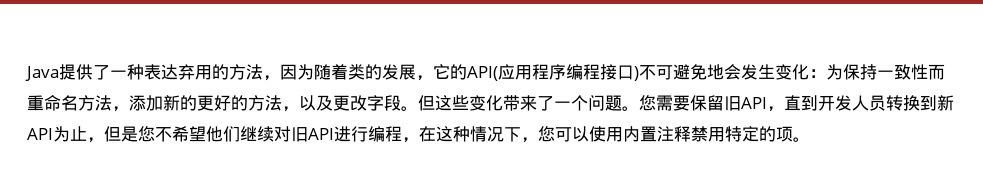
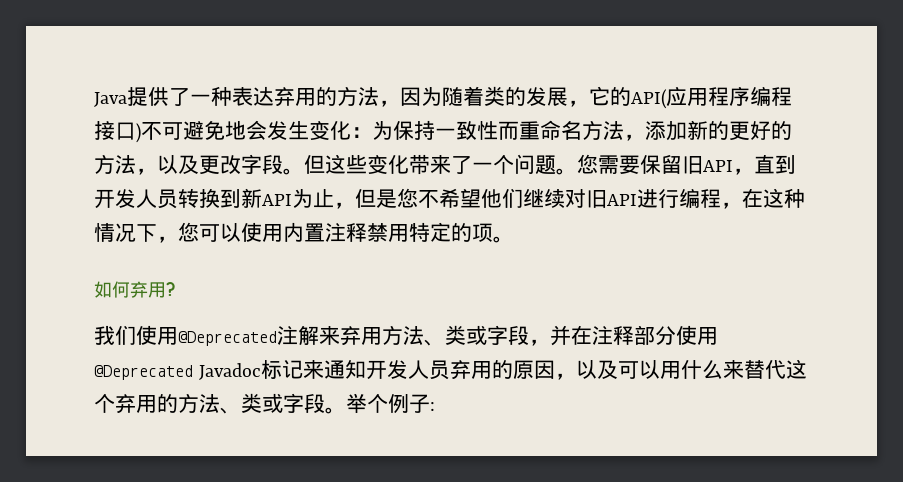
(810, 139) none -> [94,281,175,298] [94,325,718,346] [94,359,807,380] [94,393,435,414] // 如何弃用? // 我们使用@Deprecated注解来弃用方法、类或字段，并在注释部分使用@Deprecated Javadoc标记来通知开发人员弃用的原因，以及可以用什么来替代这个弃用的方法、类或字段。举个例子:

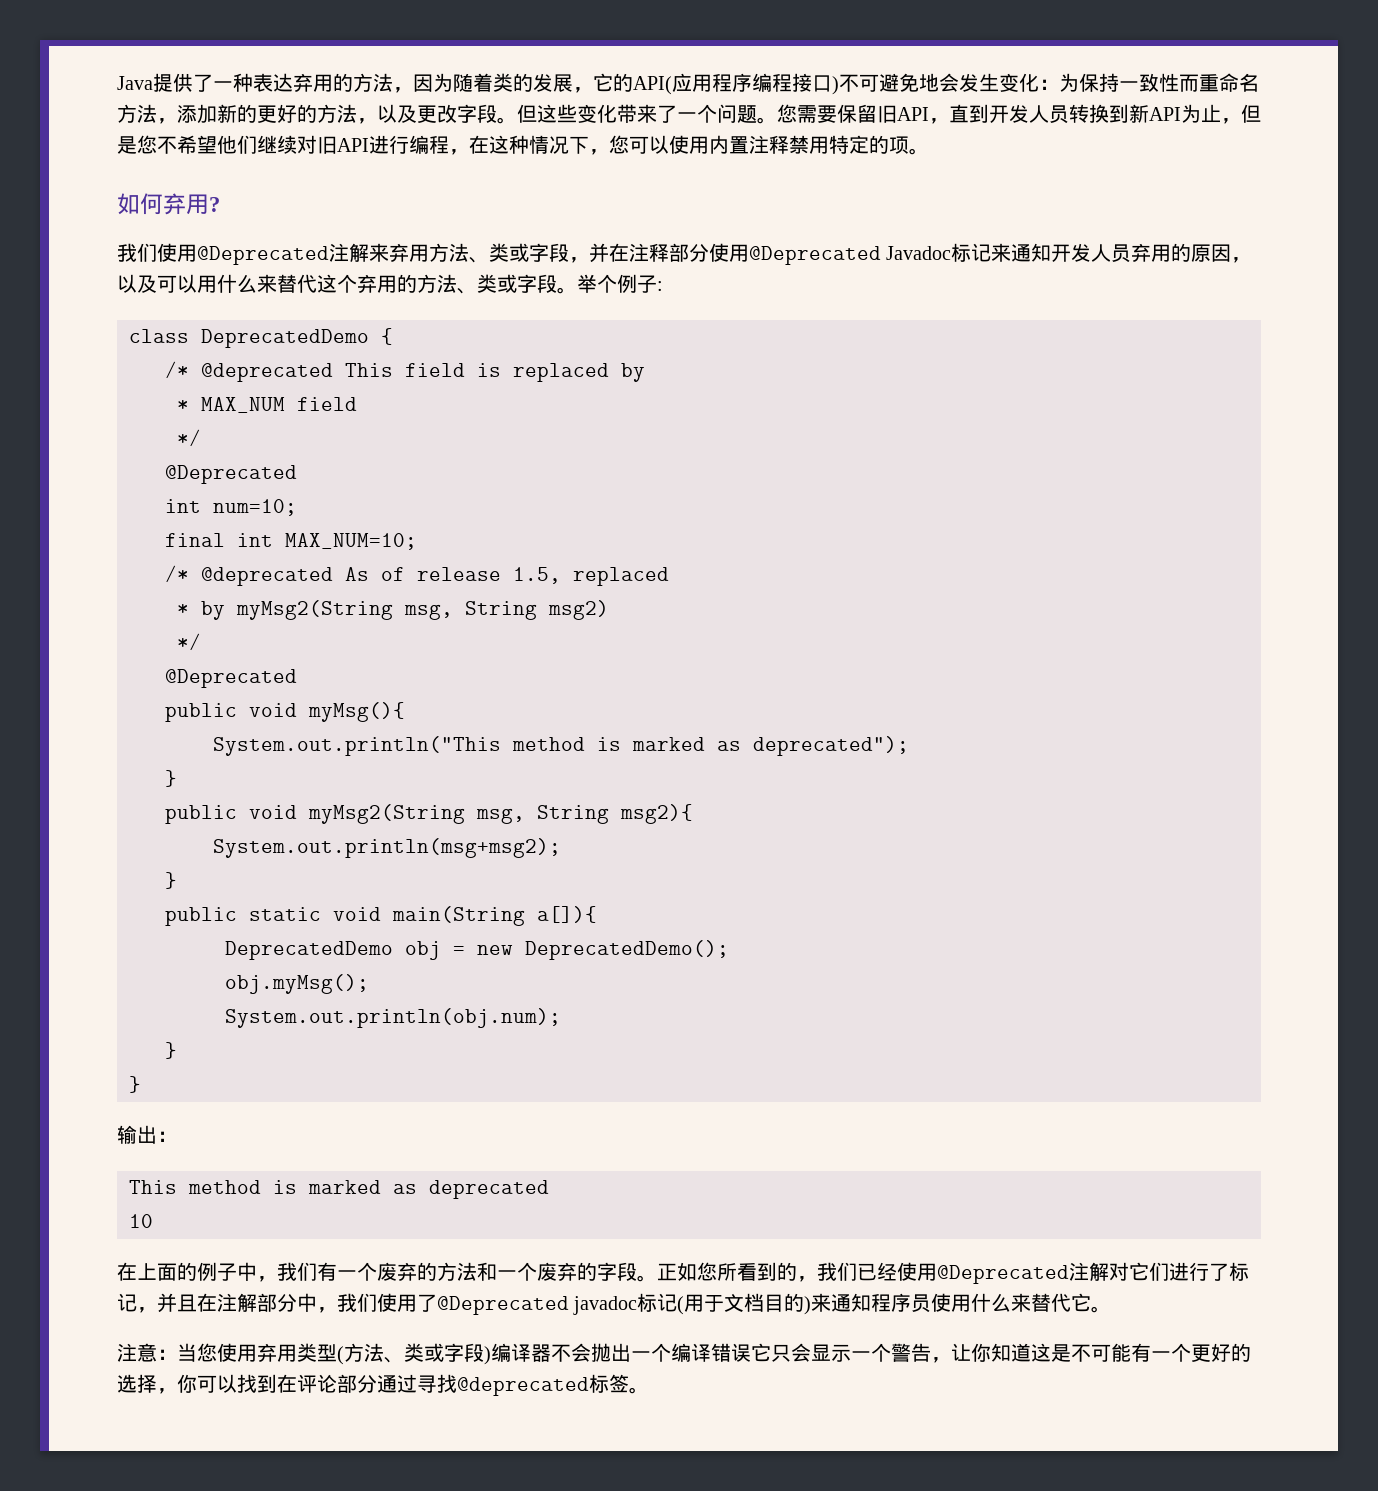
(435, 406) none -> [129,328,393,348] [165,361,645,382] [177,397,357,413] [177,429,201,446] [165,465,297,484] [165,499,297,516] [165,533,417,550] [165,565,669,586] [177,600,609,620] [177,633,201,650] [165,669,297,688] [165,702,405,722] [213,736,909,756] [165,770,177,787] [165,804,693,824] [213,838,561,858] [165,872,177,889] [165,906,597,926] [225,940,729,960] [225,974,369,994] [225,1008,561,1028] [165,1042,177,1059] [129,1076,141,1093] [117,1125,177,1144] [129,1180,549,1199] [129,1214,153,1228] [117,1262,1249,1284] [117,1293,1112,1315] [117,1343,1251,1365] [117,1374,649,1396] // class DeprecatedDemo { // /* @deprecated This field is replaced by // * MAX_NUM field // */ // @Deprecated // int num=10; // final int MAX_NUM=10; // /* @deprecated As of release 1.5, replaced // * by myMsg2(String msg, String msg2) // */ // @Deprecated // public void myMsg(){ // System.out.println("This method is marked as deprecated"); // } // public void myMsg2(String msg, String msg2){ // System.out.println(msg+msg2); // } // public static void main(String a[]){ // DeprecatedDemo obj = new DeprecatedDemo(); // obj.myMsg(); // System.out.println(obj.num); // } // } // 输出： // This method is marked as deprecated // 10 // 在上面的例子中，我们有一个废弃的方法和一个废弃的字段。正如您所看到的，我们已经使用@Deprecated注解对它们进行了标记，并且在注解部分中，我们使用了@Deprecated javadoc标记(用于文档目的)来通知程序员使用什么来替代它。 // 注意：当您使用弃用类型(方法、类或字段)编译器不会抛出一个编译错误它只会显示一个警告，让你知道这是不可能有一个更好的选择，你可以找到在评论部分通过寻找@deprecated标签。

